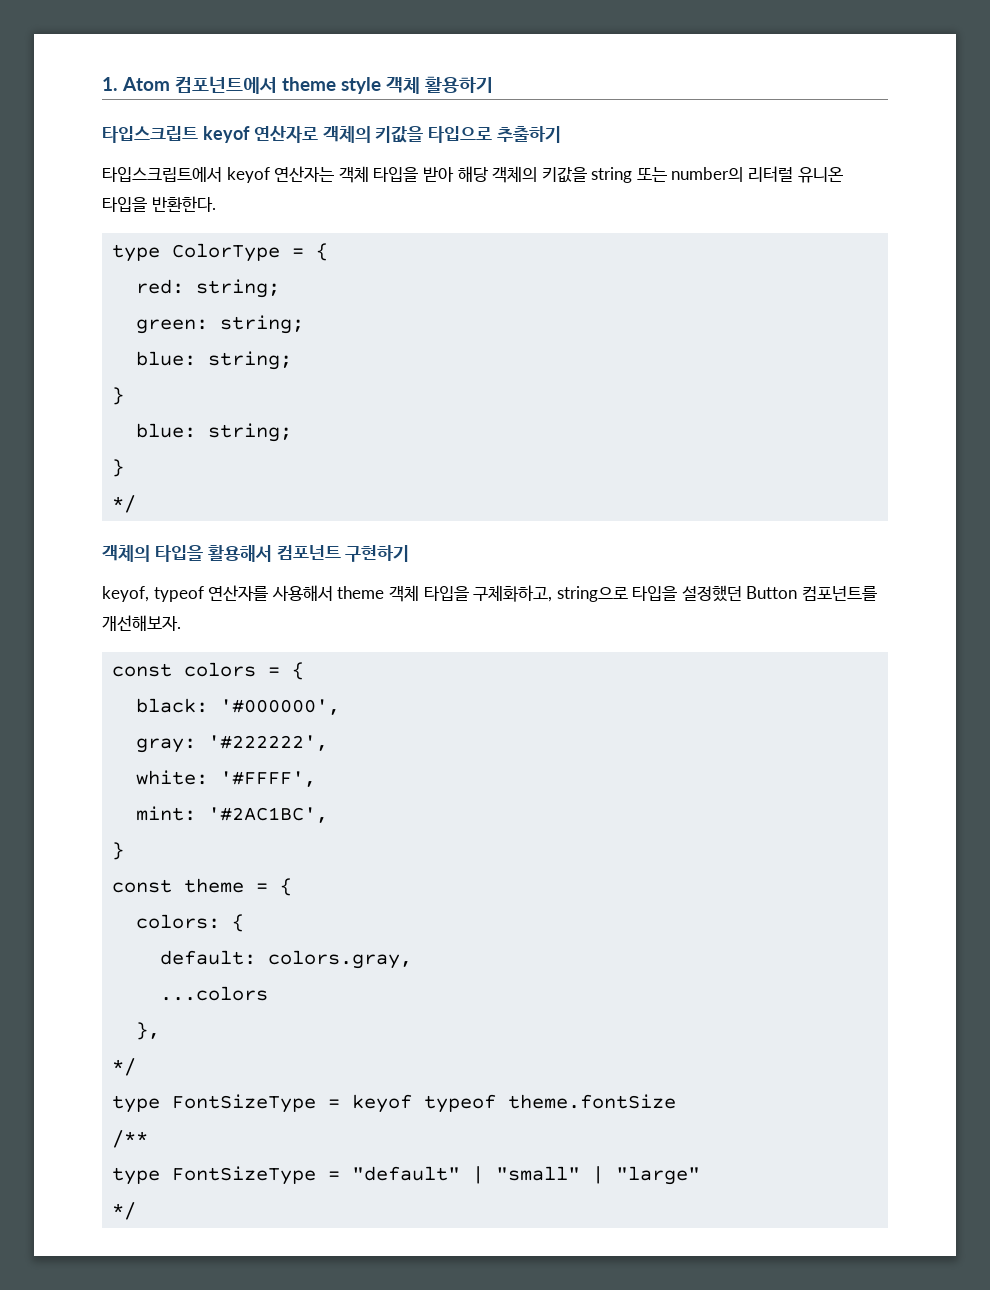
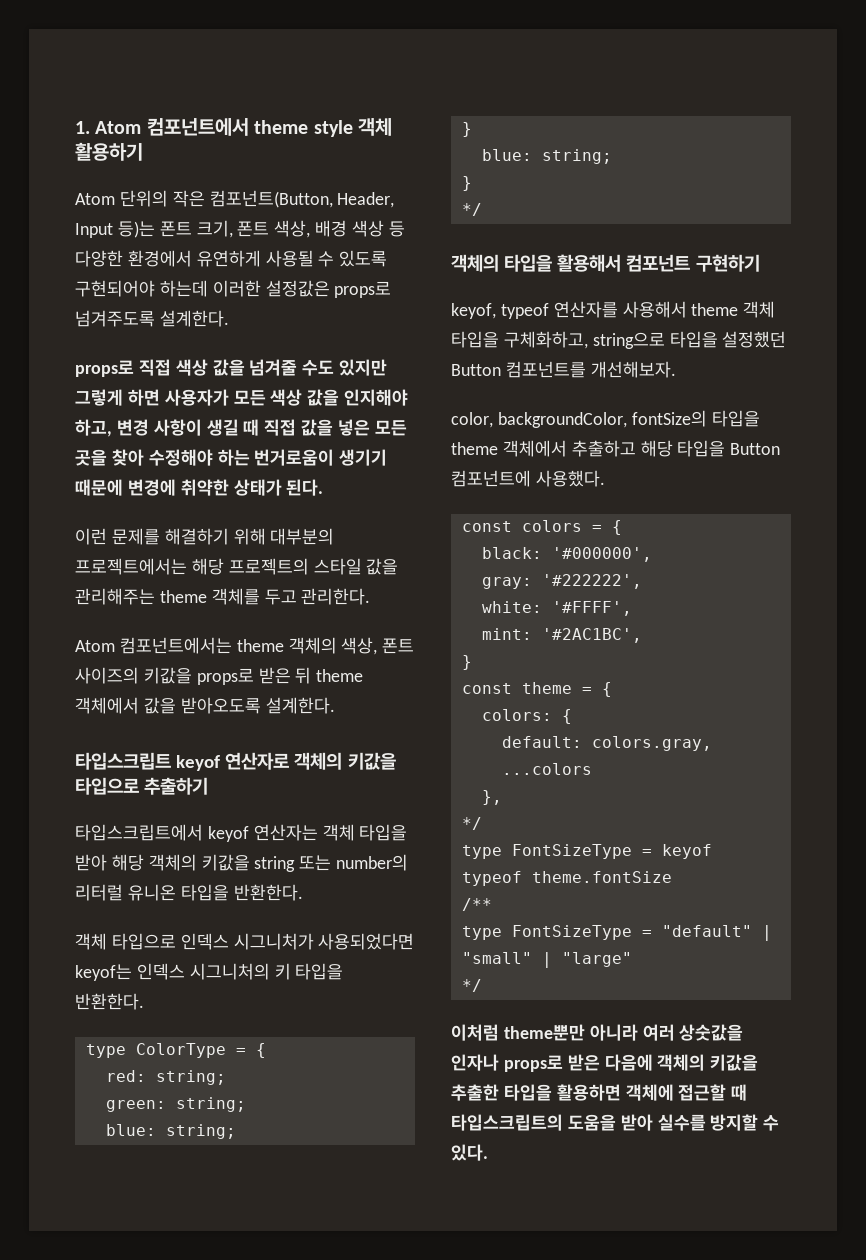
(493, 84) none -> [75,190,395,208] [75,220,405,238] [75,250,388,267] [75,280,392,298] [75,310,229,327] [75,359,388,377] [75,389,409,406] [75,419,407,437] [75,449,388,466] [75,479,324,496] [75,528,335,545] [75,558,399,575] [75,588,371,605] [75,637,415,655] [75,667,364,685] [75,697,335,714] // Atom 단위의 작은 컴포넌트(Button, Header, Input 등)는 폰트 크기, 폰트 색상, 배경 색상 등 다양한 환경에서 유연하게 사용될 수 있도록 구현되어야 하는데 이러한 설정값은 props로 넘겨주도록 설계한다. // props로 직접 색상 값을 넘겨줄 수도 있지만 그렇게 하면 사용자가 모든 색상 값을 인지해야 하고, 변경 사항이 생길 때 직접 값을 넣은 모든 곳을 찾아 수정해야 하는 번거로움이 생기기 때문에 변경에 취약한 상태가 된다. // 이런 문제를 해결하기 위해 대부분의 프로젝트에서는 해당 프로젝트의 스타일 값을 관리해주는 theme 객체를 두고 관리한다. // Atom 컴포넌트에서는 theme 객체의 색상, 폰트 사이즈의 키값을 props로 받은 뒤 theme 객체에서 값을 받아오도록 설계한다.
(216, 204) none -> [75,933,415,950] [75,963,344,981] [75,993,144,1010] // 객체 타입으로 인덱스 시그니처가 사용되었다면 keyof는 인덱스 시그니처의 키 타입을 반환한다.
(181, 623) none -> [451,410,760,428] [451,440,781,457] [451,470,605,487] // color, backgroundColor, fontSize의 타입을 theme 객체에서 추출하고 해당 타입을 Button 컴포넌트에 사용했다.
(137, 1211) none -> [451,1024,744,1041] [451,1054,759,1072] [451,1084,748,1101] [451,1114,780,1131] [451,1144,488,1161] // 이처럼 theme뿐만 아니라 여러 상숫값을 인자나 props로 받은 다음에 객체의 키값을 추출한 타입을 활용하면 객체에 접근할 때 타입스크립트의 도움을 받아 실수를 방지할 수 있다.

